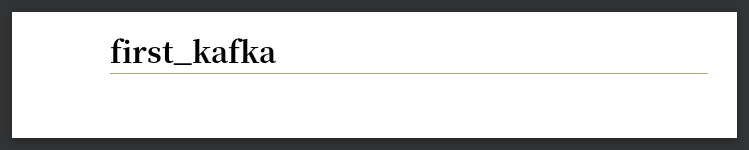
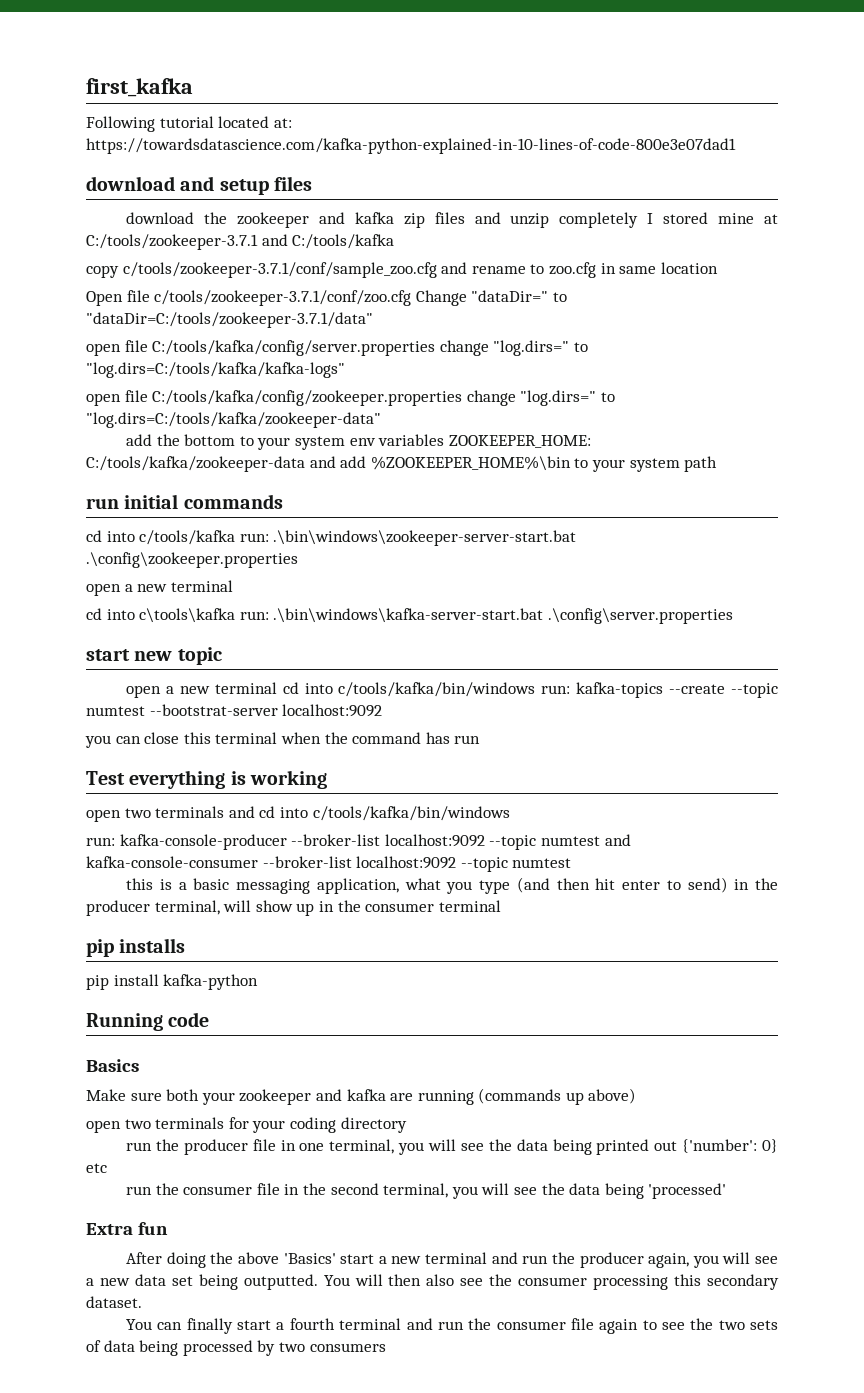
(277, 51) none -> [86,116,292,132] [86,138,736,154] [86,176,313,195] [126,212,778,228] [86,234,395,250] [86,262,718,278] [86,290,567,306] [86,312,373,328] [86,340,588,356] [86,362,345,378] [86,390,615,406] [86,412,381,428] [126,434,591,450] [86,456,718,472] [86,494,283,509] [86,530,577,546] [86,552,298,568] [86,580,233,596] [86,608,733,624] [86,647,222,665] [126,682,778,698] [86,704,383,717] [85,732,481,748] [86,770,328,789] [86,806,510,822] [86,834,631,850] [86,856,572,872] [126,877,778,894] [86,900,501,916] [86,938,186,957] [86,974,259,990] [86,1012,210,1031] [86,1059,139,1072] [86,1088,637,1105] [86,1117,407,1133] [126,1139,778,1155] [86,1163,107,1173] [126,1183,727,1199] [86,1222,168,1235] [126,1252,778,1268] [86,1274,779,1290] [86,1296,142,1308] [126,1318,779,1334] [86,1340,386,1356] // Following tutorial located at: https://towardsdatascience.com/kafka-python-explained-in-10-lines-of-code-800e3e07dad1 // download and setup files // download the zookeeper and kafka zip files and unzip completely I stored mine at C:/tools/zookeeper-3.7.1 and C:/tools/kafka // copy c/tools/zookeeper-3.7.1/conf/sample_zoo.cfg and rename to zoo.cfg in same location // Open file c/tools/zookeeper-3.7.1/conf/zoo.cfg Change "dataDir=" to "dataDir=C:/tools/zookeeper-3.7.1/data" // open file C:/tools/kafka/config/server.properties change "log.dirs=" to "log.dirs=C:/tools/kafka/kafka-logs" // open file C:/tools/kafka/config/zookeeper.properties change "log.dirs=" to "log.dirs=C:/tools/kafka/zookeeper-data" // add the bottom to your system env variables ZOOKEEPER_HOME: C:/tools/kafka/zookeeper-data and add %ZOOKEEPER_HOME%\bin to your system path // run initial commands // cd into c/tools/kafka run: .\bin\windows\zookeeper-server-start.bat .\config\zookeeper.properties // open a new terminal // cd into c\tools\kafka run: .\bin\windows\kafka-server-start.bat .\config\server.properties // start new topic // open a new terminal cd into c/tools/kafka/bin/windows run: kafka-topics --create --topic numtest --bootstrat-server localhost:9092 // you can close this terminal when the command has run // Test everything is working // open two terminals and cd into c/tools/kafka/bin/windows // run: kafka-console-producer --broker-list localhost:9092 --topic numtest and kafka-console-consumer --broker-list localhost:9092 --topic numtest // this is a basic messaging application, what you type (and then hit enter to send) in the producer terminal, will show up in the consumer terminal // pip installs // pip install kafka-python // Running code // Basics // Make sure both your zookeeper and kafka are running (commands up above) // open two terminals for your coding directory // run the producer file in one terminal, you will see the data being printed out {'number': 0} etc // run the consumer file in the second terminal, you will see the data being 'processed' // Extra fun // After doing the above 'Basics' start a new terminal and run the producer again, you will see a new data set being outputted. You will then also see the consumer processing this secondary dataset. // You can finally start a fourth terminal and run the consumer file again to see the two sets of data being processed by two consumers

